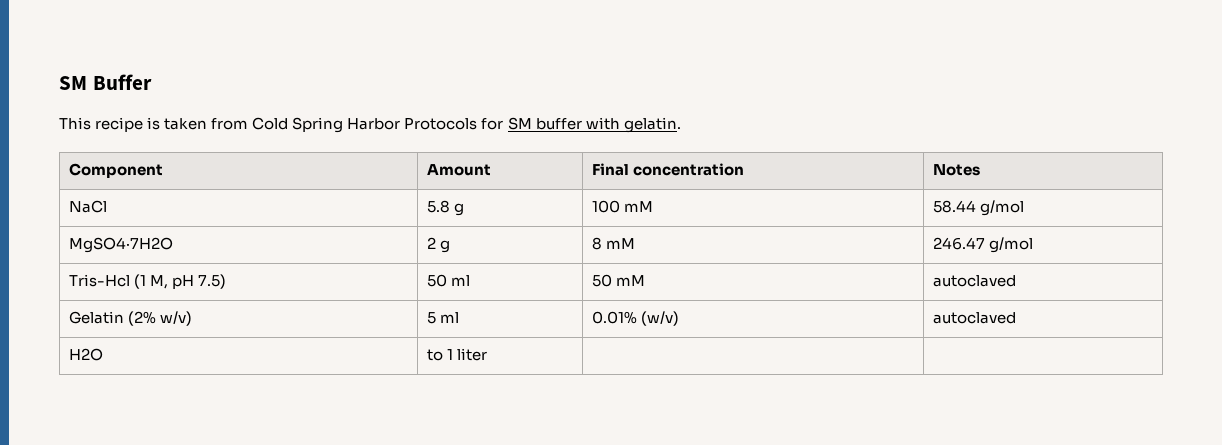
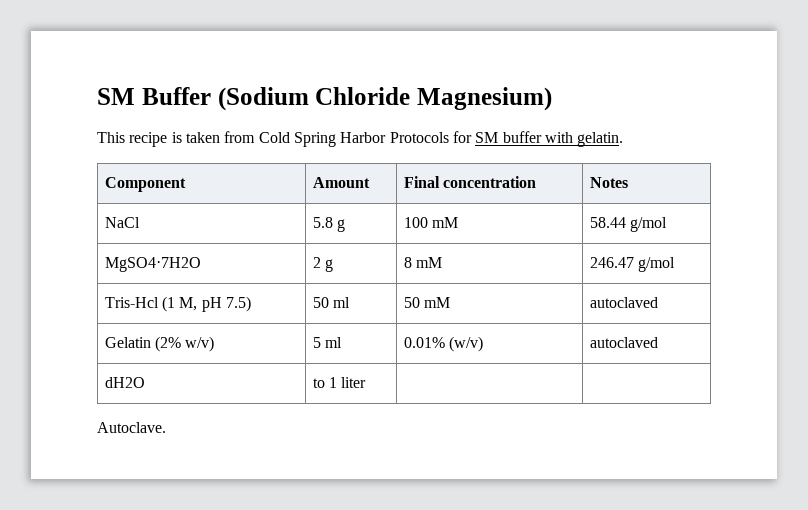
(152, 82) none -> [217,87,552,111] (Sodium Chloride Magnesium)
[68,348,103,361] H2O -> [104,377,145,388] dH2O
(487, 354) none -> [97,422,166,433] // Autoclave.

